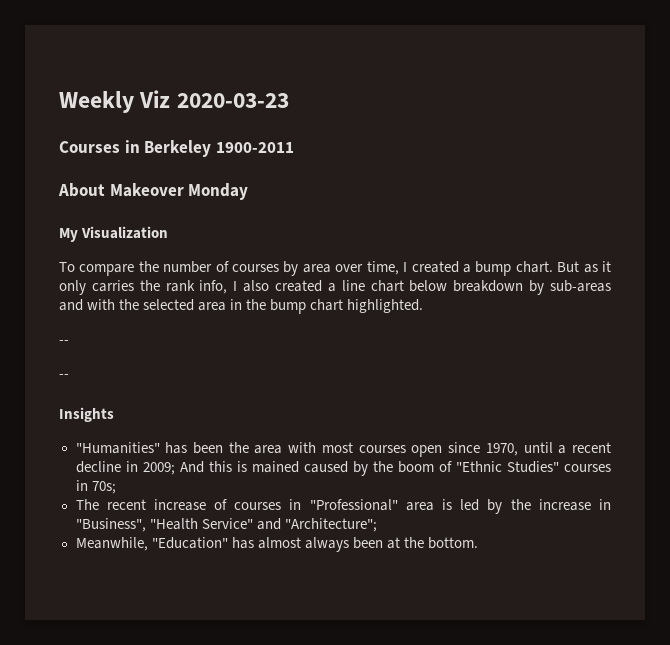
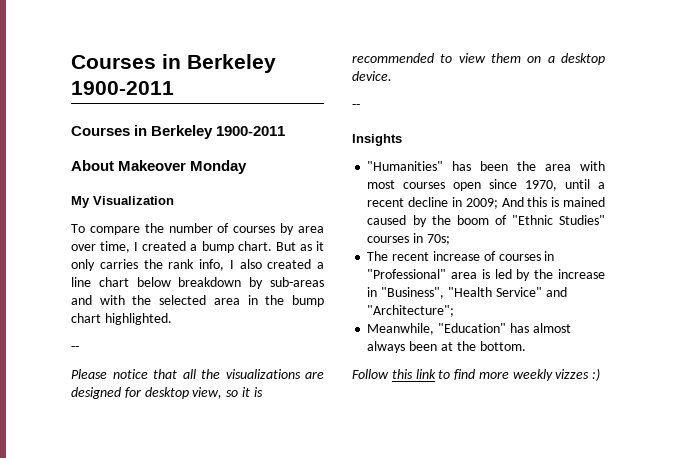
[59,90,289,113] Weekly Viz 2020-03-23 -> [71,54,276,73] [71,81,174,95] Courses in Berkeley 1900-2011
(69, 342) none -> [71,369,324,379] [71,387,263,399] [352,53,605,65] [352,71,392,81] // Please notice that all the visualizations are designed for desktop view, so it is recommended to view them on a desktop device.
(478, 543) none -> [352,368,601,381] // Follow this link to find more weekly vizzes :)

